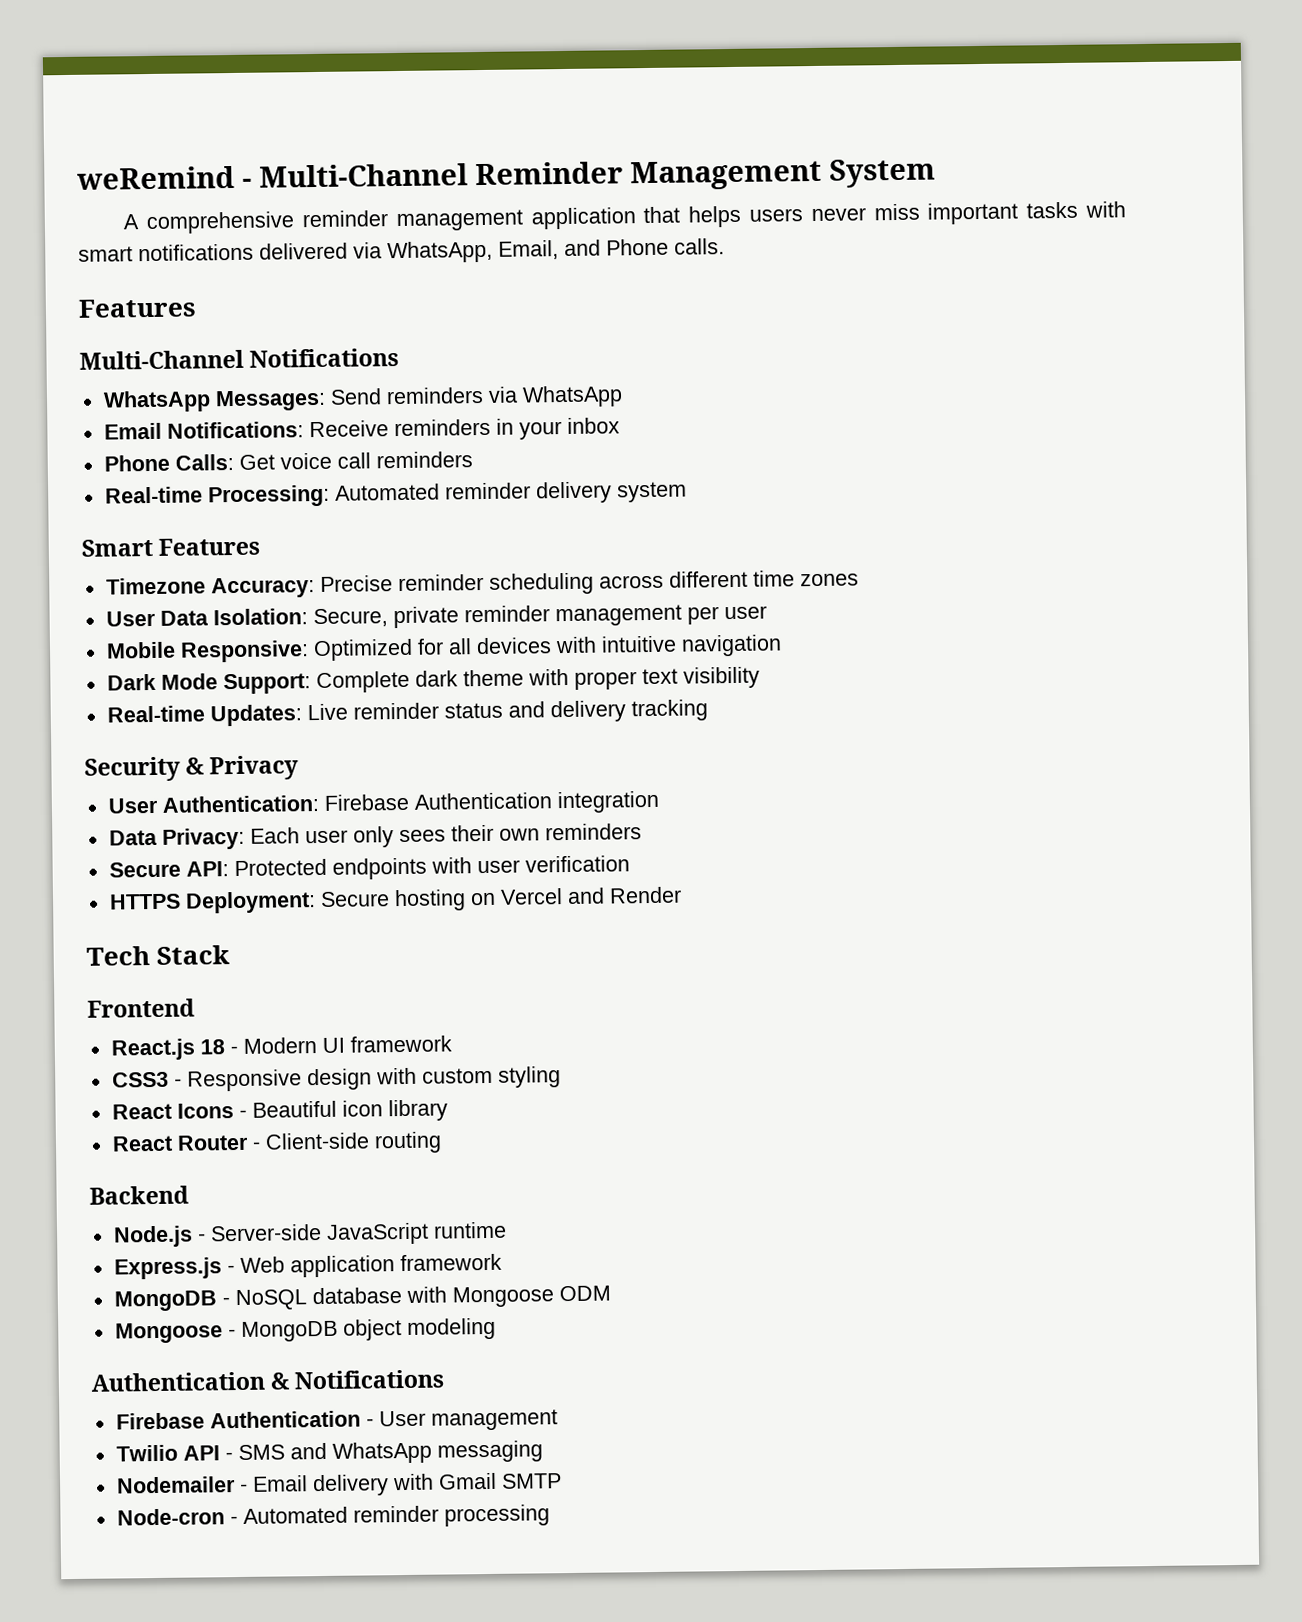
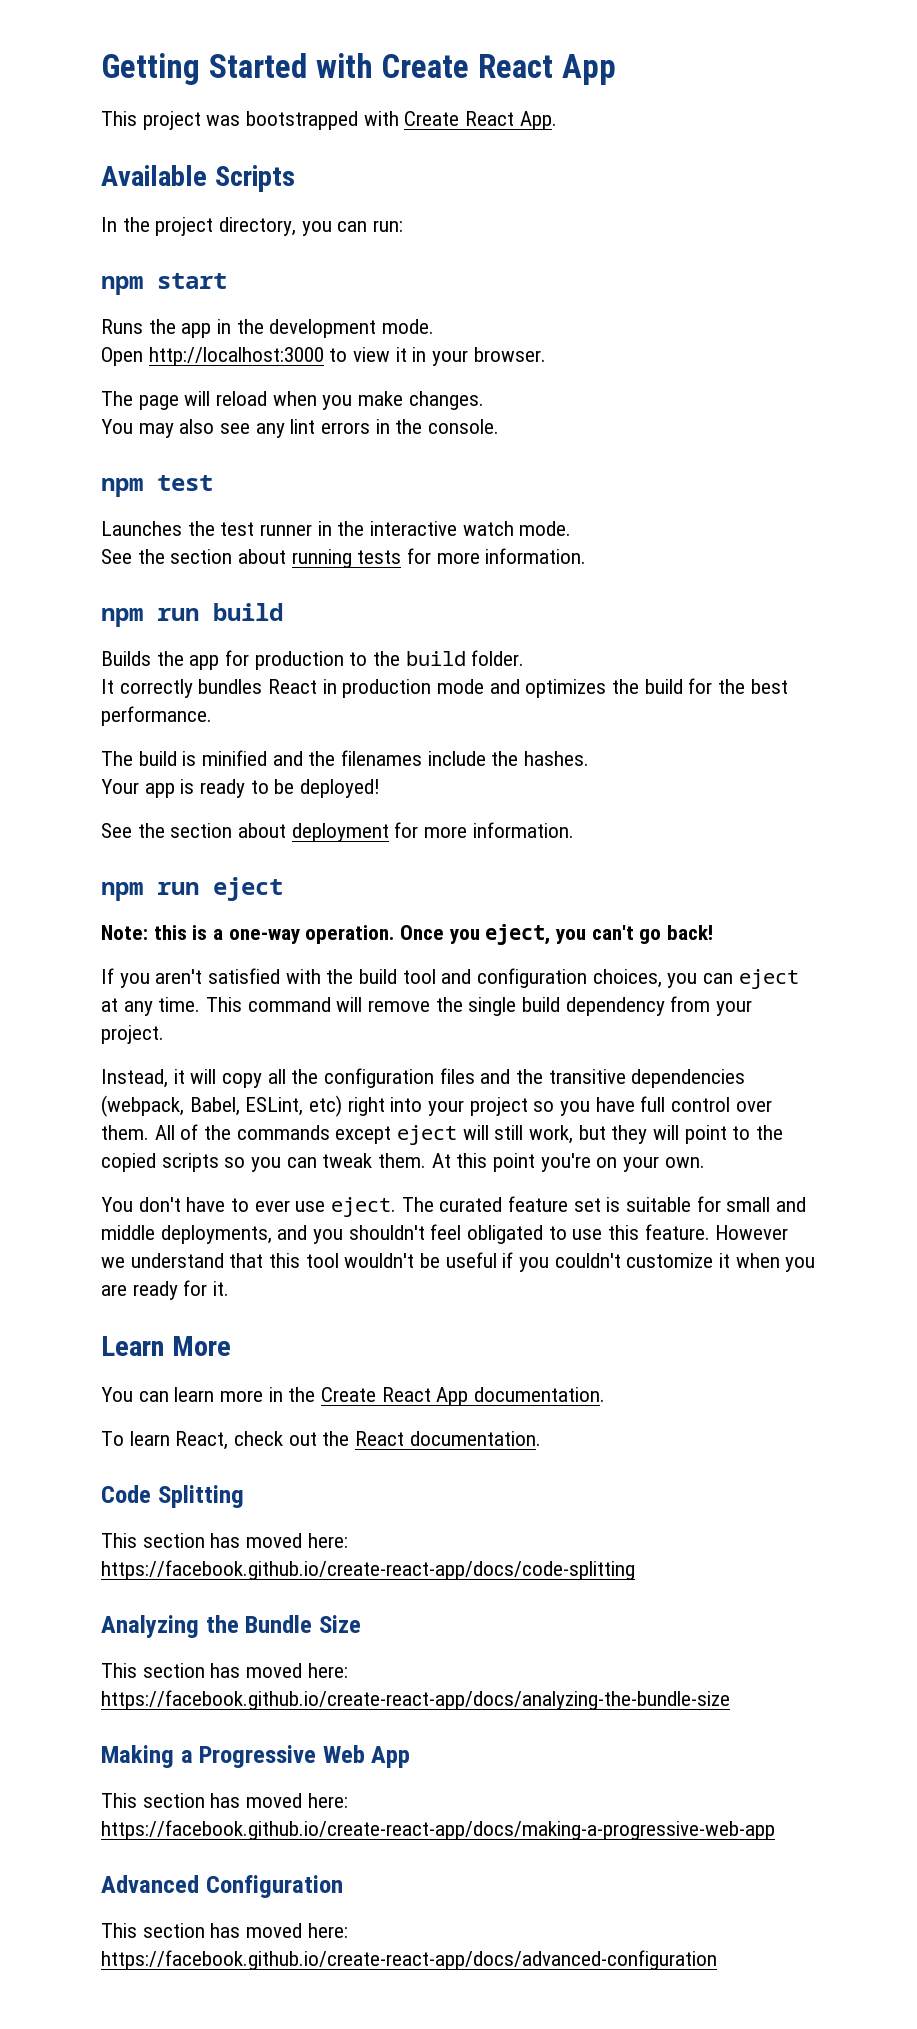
[76,158,936,191] [123,201,1126,235] [78,238,725,264] [78,298,197,318] [79,347,400,370] [102,385,623,413] [103,417,620,440] [103,451,473,472] [104,481,687,508] [81,537,261,557] [105,570,859,599] [105,604,767,629] [105,634,782,663] [106,666,760,695] [106,699,708,727] [84,755,300,782] [107,790,660,814] [108,823,642,850] [108,855,630,880] [108,886,682,914] [86,945,231,966] [87,998,195,1018] [110,1035,452,1061] [111,1066,561,1092] [111,1099,448,1122] [111,1131,442,1154] [89,1185,189,1205] [112,1221,507,1248] [113,1253,502,1280] [113,1285,611,1312] [114,1317,496,1344] [91,1369,445,1392] [115,1409,558,1431] [115,1440,543,1464] [115,1472,562,1497] [116,1504,550,1527] weRemind - Multi-Channel Reminder Management System // A comprehensive reminder management application that helps users never miss important tasks with smart notifications delivered via WhatsApp, Email, and Phone calls. // Features // Multi-Channel Notifications // WhatsApp Messages: Send reminders via WhatsApp // Email Notifications: Receive reminders in your inbox // Phone Calls: Get voice call reminders // Real-time Processing: Automated reminder delivery system // Smart Features // Timezone Accuracy: Precise reminder scheduling across different time zones // User Data Isolation: Secure, private reminder management per user // Mobile Responsive: Optimized for all devices with intuitive navigation // Dark Mode Support: Complete dark theme with proper text visibility // Real-time Updates: Live reminder status and delivery tracking // Security & Privacy // User Authentication: Firebase Authentication integration // Data Privacy: Each user only sees their own reminders // Secure API: Protected endpoints with user verification // HTTPS Deployment: Secure hosting on Vercel and Render // Tech Stack // Frontend // React.js 18 - Modern UI framework // CSS3 - Responsive design with custom styling // React Icons - Beautiful icon library // React Router - Client-side routing // Backend // Node.js - Server-side JavaScript runtime // Express.js - Web application framework // MongoDB - NoSQL database with Mongoose ODM // Mongoose - MongoDB object modeling // Authentication & Notifications // Firebase Authentication - User management // Twilio API - SMS and WhatsApp messaging // Nodemailer - Email delivery with Gmail SMTP // Node-cron - Automated reminder processing -> [101,53,616,85] [101,111,557,130] [101,165,295,192] [101,217,404,236] [101,273,227,295] [101,319,435,338] [101,347,546,366] [101,391,484,410] [101,419,500,438] [101,475,213,497] [101,521,572,536] [101,548,587,568] [101,603,283,627] [101,650,525,670] [101,678,788,698] [101,706,212,726] [101,750,590,766] [101,779,381,798] [101,822,574,842] [101,877,283,901] [101,924,714,945] [101,968,799,989] [101,996,753,1016] [101,1025,164,1044] [101,1068,746,1088] [101,1095,772,1117] [101,1124,784,1145] [101,1153,705,1172] [101,1196,807,1217] [101,1224,789,1244] [101,1252,816,1272] [101,1280,230,1300] [101,1336,231,1356] [101,1387,606,1406] [101,1431,541,1450] [101,1485,244,1508] [101,1533,348,1548] [101,1560,635,1580] [101,1615,361,1638] [101,1663,348,1678] [101,1690,730,1710] [101,1745,411,1768] [101,1793,348,1808] [101,1820,775,1840] [101,1875,343,1898] [101,1923,348,1938] [101,1950,717,1970] Getting Started with Create React App // This project was bootstrapped with Create React App. // Available Scripts // In the project directory, you can run: // npm start // Runs the app in the development mode. // Open http://localhost:3000 to view it in your browser. // The page will reload when you make changes. // You may also see any lint errors in the console. // npm test // Launches the test runner in the interactive watch mode. // See the section about running tests for more information. // npm run build // Builds the app for production to the build folder. // It correctly bundles React in production mode and optimizes the build for the best performance. // The build is minified and the filenames include the hashes. // Your app is ready to be deployed! // See the section about deployment for more information. // npm run eject // Note: this is a one-way operation. Once you eject, you can't go back! // If you aren't satisfied with the build tool and configuration choices, you can eject at any time. This command will remove the single build dependency from your project. // Instead, it will copy all the configuration files and the transitive dependencies (webpack, Babel, ESLint, etc) right into your project so you have full control over them. All of the commands except eject will still work, but they will point to the copied scripts so you can tweak them. At this point you're on your own. // You don't have to ever use eject. The curated feature set is suitable for small and middle deployments, and you shouldn't feel obligated to use this feature. However we understand that this tool wouldn't be useful if you couldn't customize it when you are ready for it. // Learn More // You can learn more in the Create React App documentation. // To learn React, check out the React documentation. // Code Splitting // This section has moved here: https://facebook.github.io/create-react-app/docs/code-splitting // Analyzing the Bundle Size // This section has moved here: https://facebook.github.io/create-react-app/docs/analyzing-the-bundle-size // Making a Progressive Web App // This section has moved here: https://facebook.github.io/create-react-app/docs/making-a-progressive-web-app // Advanced Configuration // This section has moved here: https://facebook.github.io/create-react-app/docs/advanced-configuration

